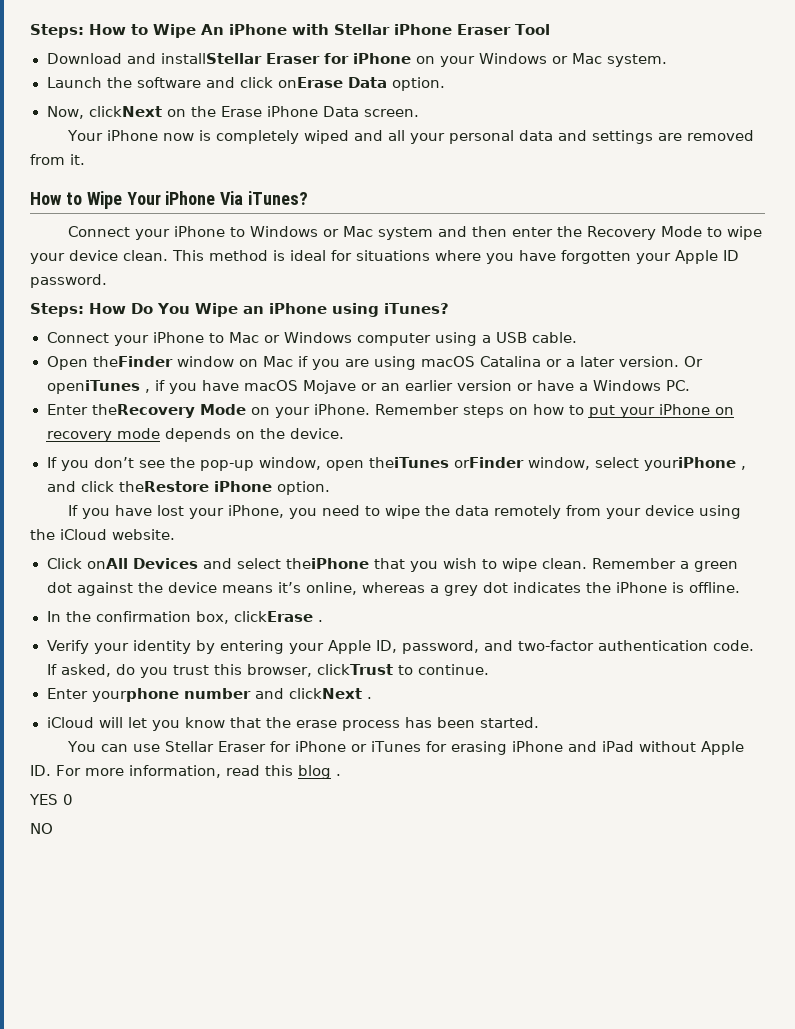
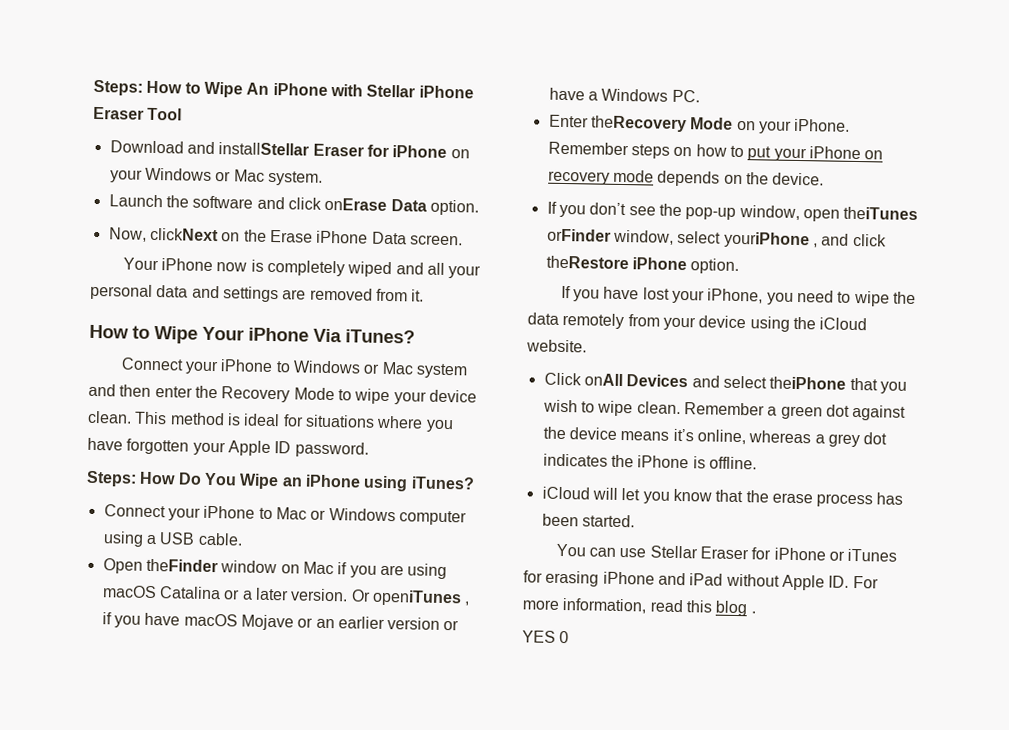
[46,611,323,624] [46,640,755,654] [46,664,490,678] [46,688,372,702] // In the confirmation box, clickErase . // Verify your identity by entering your Apple ID, password, and two-factor authentication code. If asked, do you trust this browser, clickTrust to continue. // Enter yourphone number and clickNext . -> (757, 463) none
[30,823,53,834] // NO -> (570, 637) none

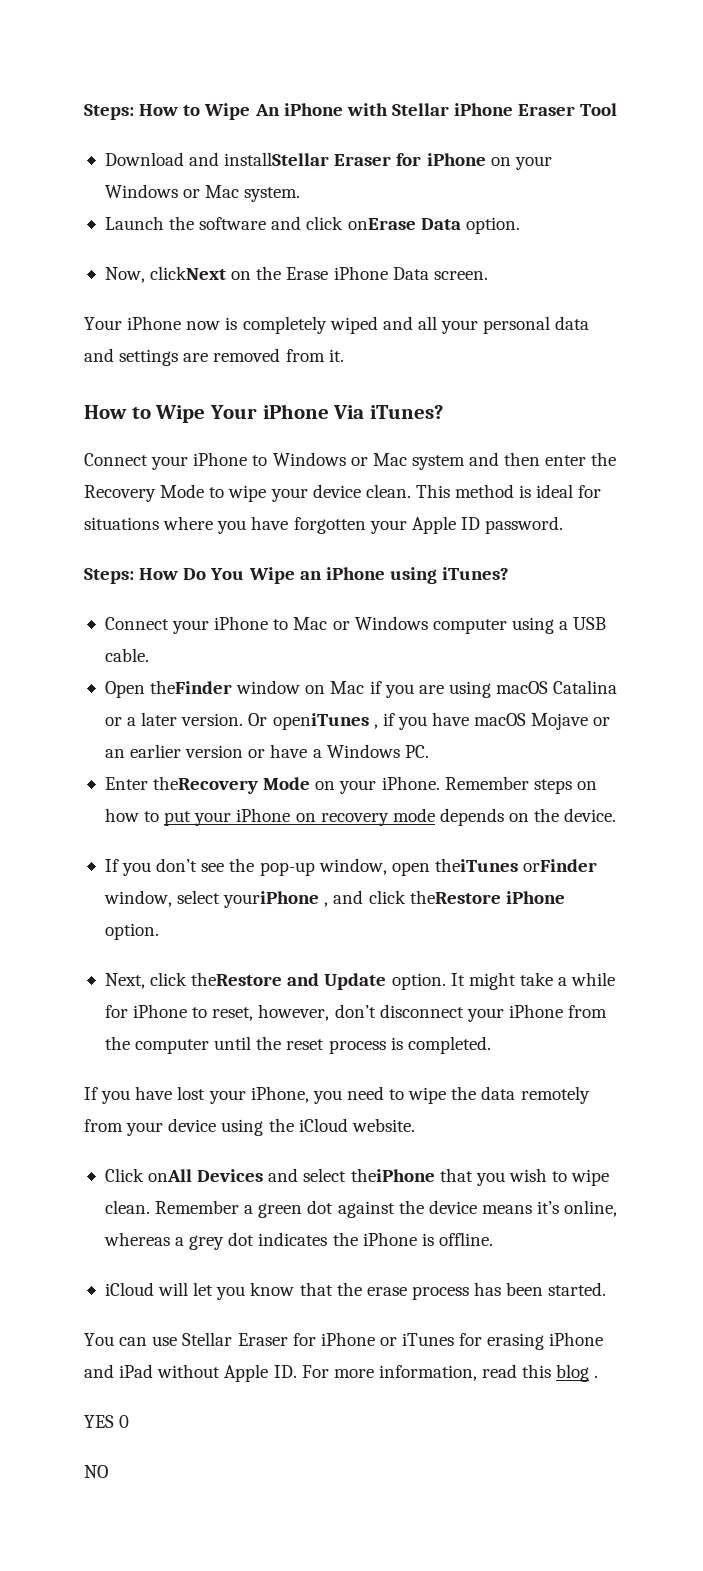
(740, 266) none -> [104,972,616,990] [104,1004,608,1022] [104,1036,491,1054] // Next, click theRestore and Update option. It might take a while for iPhone to reset, however, don’t disconnect your iPhone from the computer until the reset process is completed.
(570, 637) none -> [84,1465,108,1478] // NO

